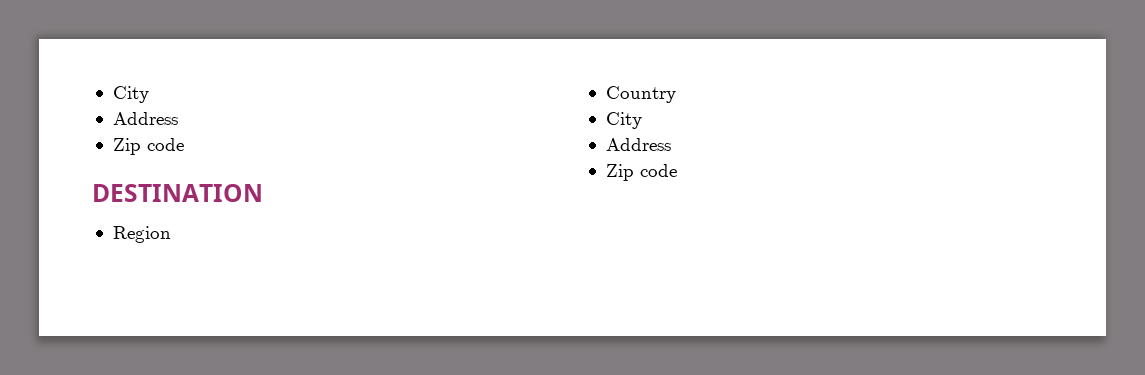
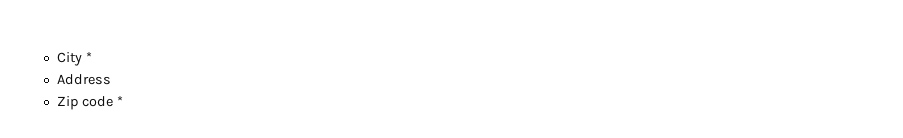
[112,86,149,103] [112,112,178,125] [112,138,184,155] [92,184,263,202] [112,226,171,243] [605,86,676,103] [605,112,642,129] [605,138,671,151] [605,164,677,181] City // Address // Zip code // DESTINATION // Region // Country // City // Address // Zip code -> [56,52,92,66] [56,74,111,85] [56,96,123,110] City * // Address // Zip code *

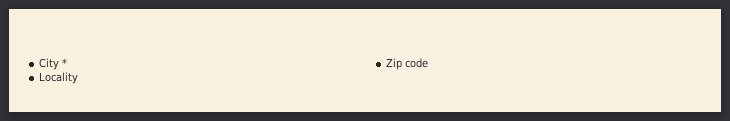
[56,74,111,85] Address -> [39,72,79,84] Locality
[116,96,123,106] * -> (429, 63) none

